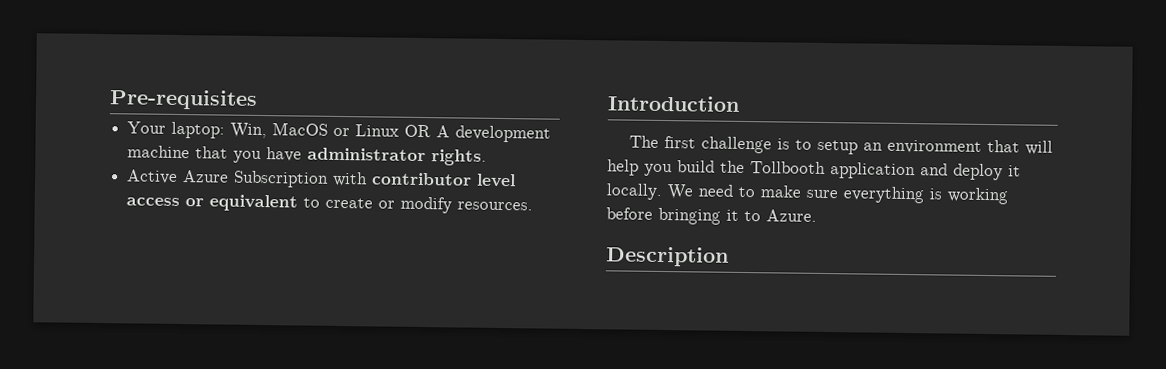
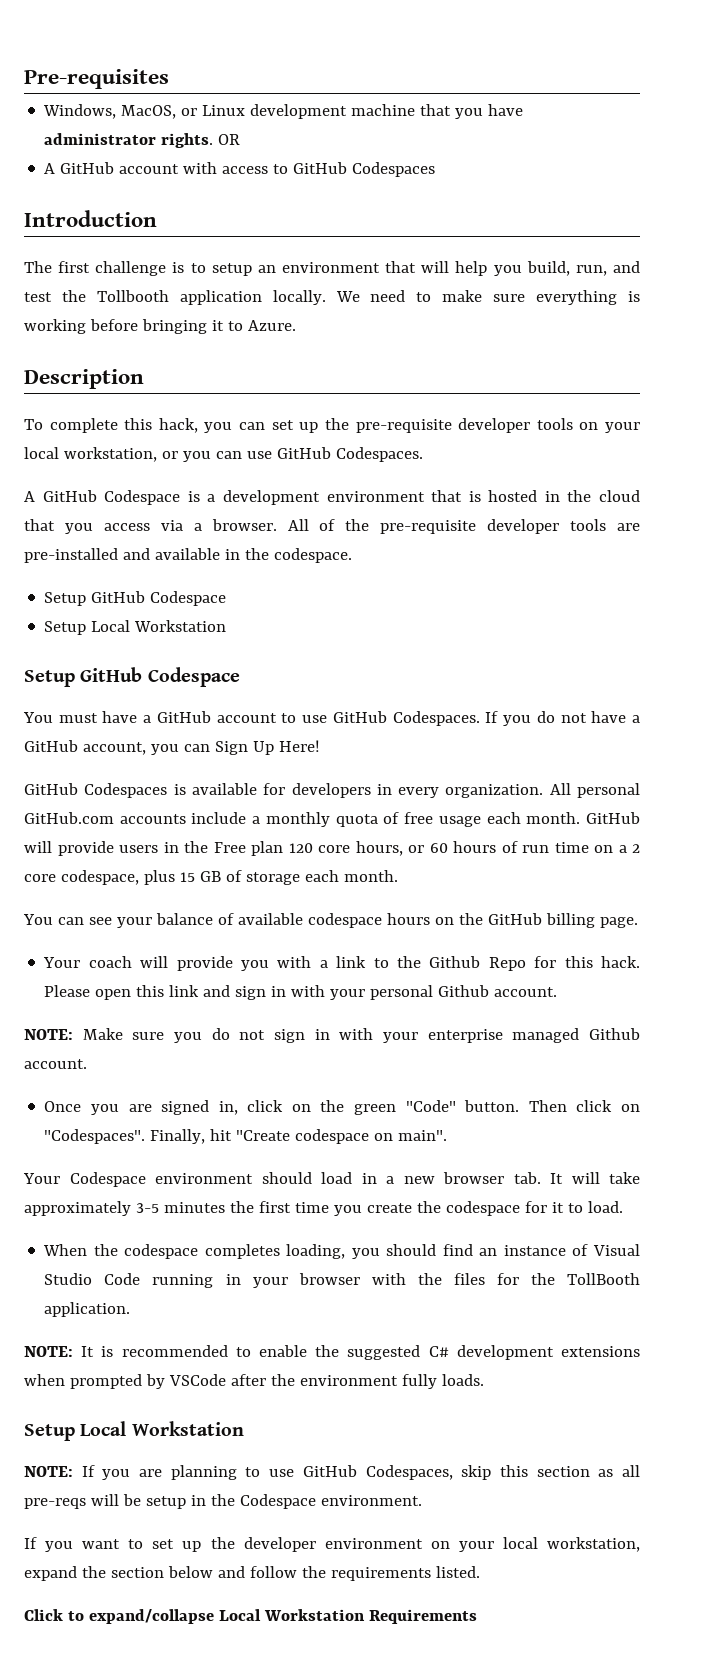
[127,121,451,139] Your laptop: Win, MacOS or Linux OR A -> [43,104,246,119] Windows, MacOS, or Linux
[126,169,517,188] [126,194,534,214] // Active Azure Subscription with contributor level access or equivalent to create or modify resources. -> [218,134,241,145] [44,162,436,177] OR // A GitHub account with access to GitHub Codespaces
[677,160,1021,181] build the Tollbooth application and deploy it -> [526,261,640,276] [24,290,262,305] build, run, and test the Tollbooth application
(729, 256) none -> [24,418,640,433] [24,447,423,462] [24,490,640,505] [24,519,640,534] [24,548,352,563] [44,591,227,606] [44,620,227,635] [24,667,240,687] [23,711,641,726] [24,740,320,755] [24,783,640,798] [24,812,641,827] [24,841,640,856] [24,870,398,885] [23,913,638,928] [43,956,640,971] [44,985,558,1000] [24,1028,641,1043] [24,1059,87,1069] [44,1100,640,1115] [44,1129,448,1144] [23,1172,640,1187] [24,1201,623,1216] [43,1244,640,1259] [44,1273,640,1288] [44,1302,131,1317] [24,1345,640,1360] [24,1374,484,1389] [24,1421,244,1441] [24,1465,641,1480] [24,1494,422,1509] [24,1537,640,1552] [24,1566,480,1581] [24,1609,477,1624] // To complete this hack, you can set up the pre-requisite developer tools on your local workstation, or you can use GitHub Codespaces. // A GitHub Codespace is a development environment that is hosted in the cloud that you access via a browser. All of the pre-requisite developer tools are pre-installed and available in the codespace. // Setup GitHub Codespace // Setup Local Workstation // Setup GitHub Codespace // You must have a GitHub account to use GitHub Codespaces. If you do not have a GitHub account, you can Sign Up Here! // GitHub Codespaces is available for developers in every organization. All personal GitHub.com accounts include a monthly quota of free usage each month. GitHub will provide users in the Free plan 120 core hours, or 60 hours of run time on a 2 core codespace, plus 15 GB of storage each month. // You can see your balance of available codespace hours on the GitHub billing page. // Your coach will provide you with a link to the Github Repo for this hack. Please open this link and sign in with your personal Github account. // NOTE: Make sure you do not sign in with your enterprise managed Github account. // Once you are signed in, click on the green "Code" button. Then click on "Codespaces". Finally, hit "Create codespace on main". // Your Codespace environment should load in a new browser tab. It will take approximately 3-5 minutes the first time you create the codespace for it to load. // When the codespace completes loading, you should find an instance of Visual Studio Code running in your browser with the files for the TollBooth application. // NOTE: It is recommended to enable the suggested C# development extensions when prompted by VSCode after the environment fully loads. // Setup Local Workstation // NOTE: If you are planning to use GitHub Codespaces, skip this section as all pre-reqs will be setup in the Codespace environment. // If you want to set up the developer environment on your local workstation, expand the section below and follow the requirements listed. // Click to expand/collapse Local Workstation Requirements

